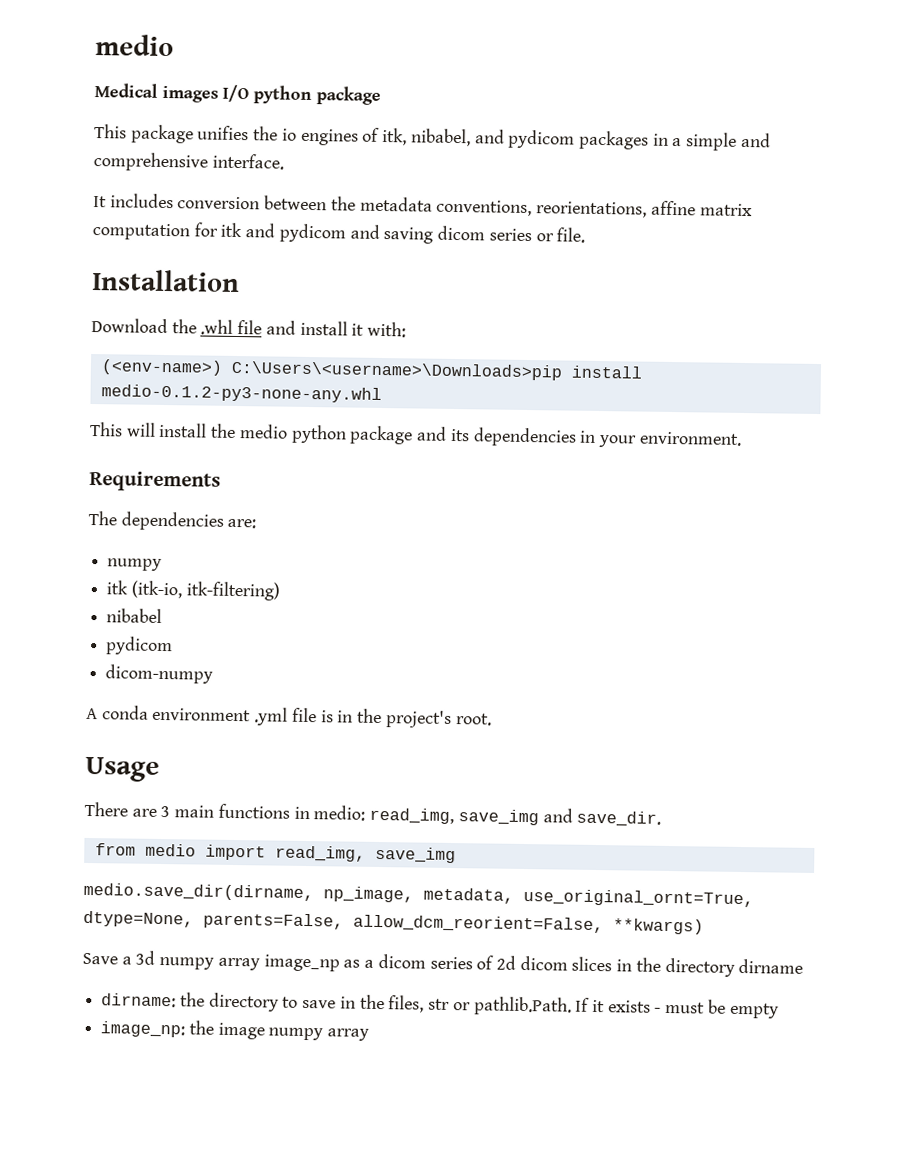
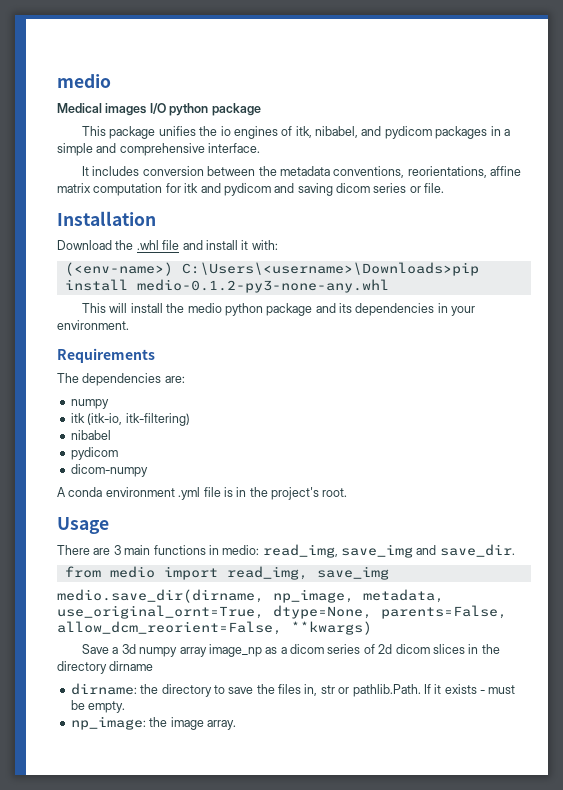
[339,994,425,1013] in the files, -> [256,684,318,696] the files in,
[729,1002,779,1019] [100,1020,370,1041] empty // image_np: the image numpy array -> [88,701,126,713] [70,716,236,730] empty. // np_image: the image array.

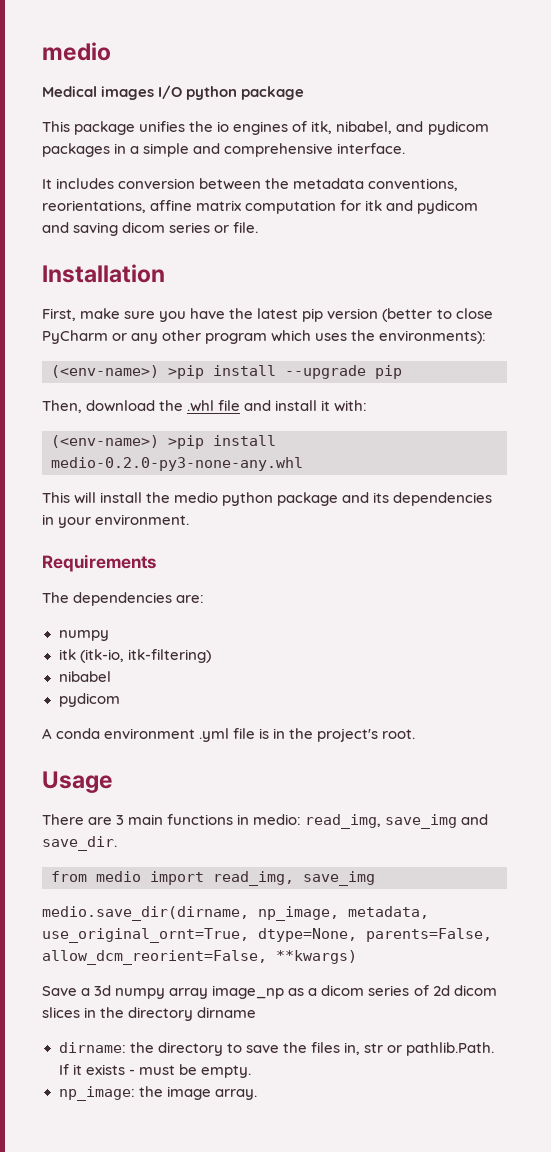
[57,240,112,250] Download -> [42,308,493,322] [42,330,487,344] [51,365,402,379] [42,400,156,413] First, make sure you have the latest pip version (better to close PyCharm or any other program which uses the environments): // (<env-name>) >pip install --upgrade pip // Then, download
[181,262,479,276] [64,279,389,293] C:\Users\<username>\Downloads>pip install medio-0.1.2-py3-none-any.whl -> [168,435,276,449] [51,457,303,471] >pip install medio-0.2.0-py3-none-any.whl
[70,464,148,477] // dicom-numpy -> (120, 700) none

